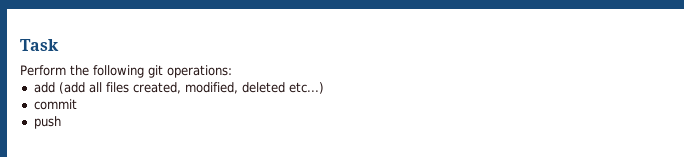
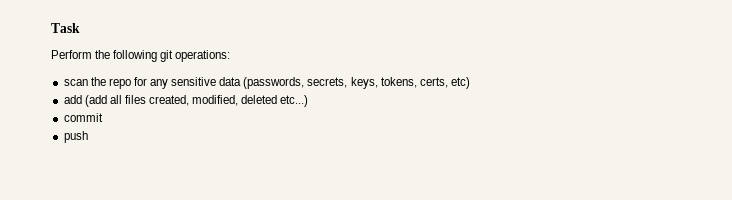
(232, 71) none -> [63,77,470,89] // scan the repo for any sensitive data (passwords, secrets, keys, tokens, certs, etc)

